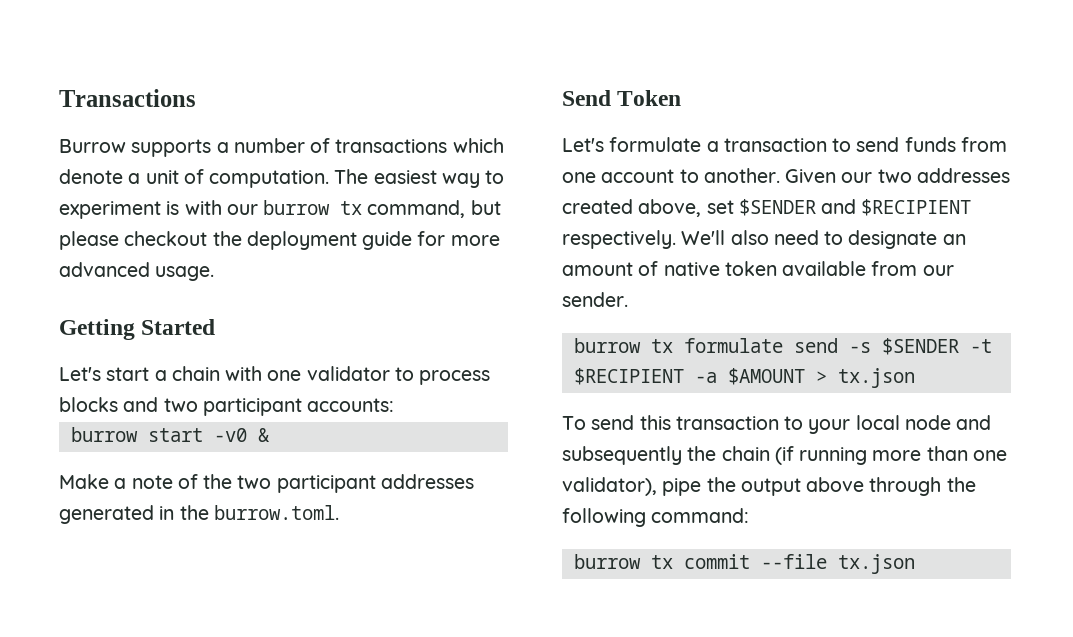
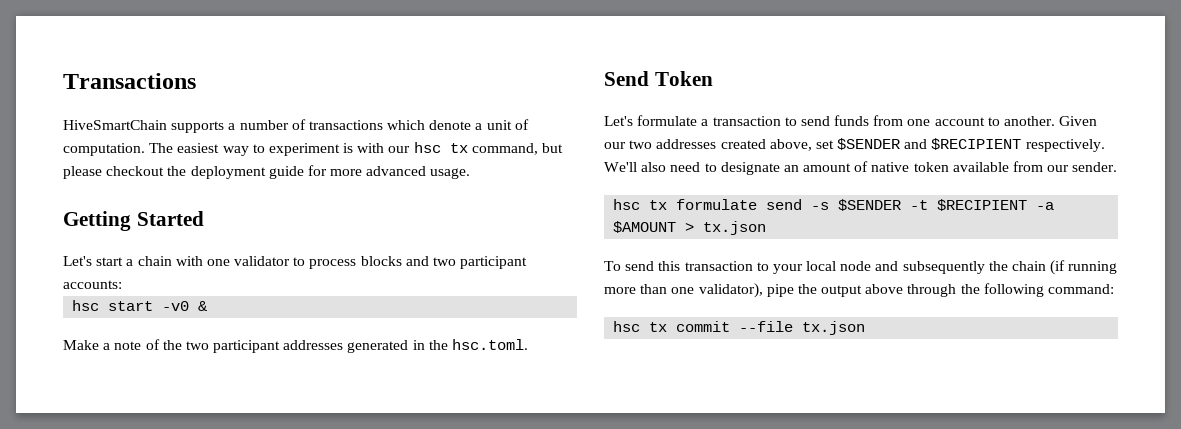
[59,139,126,153] Burrow -> [63,120,167,130] HiveSmartChain
[263,200,331,215] burrow -> [413,142,441,153] hsc
[70,427,138,442] burrow -> [72,300,100,311] hsc
[213,505,339,520] burrow.toml. -> [452,339,529,350] hsc.toml.
[573,338,641,353] burrow -> [613,199,641,210] hsc
[573,554,641,569] burrow -> [613,321,641,332] hsc

